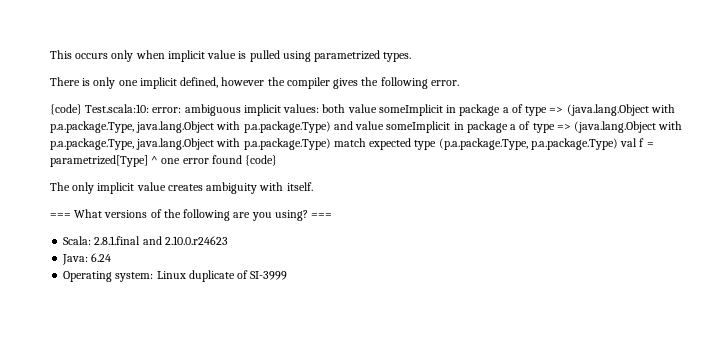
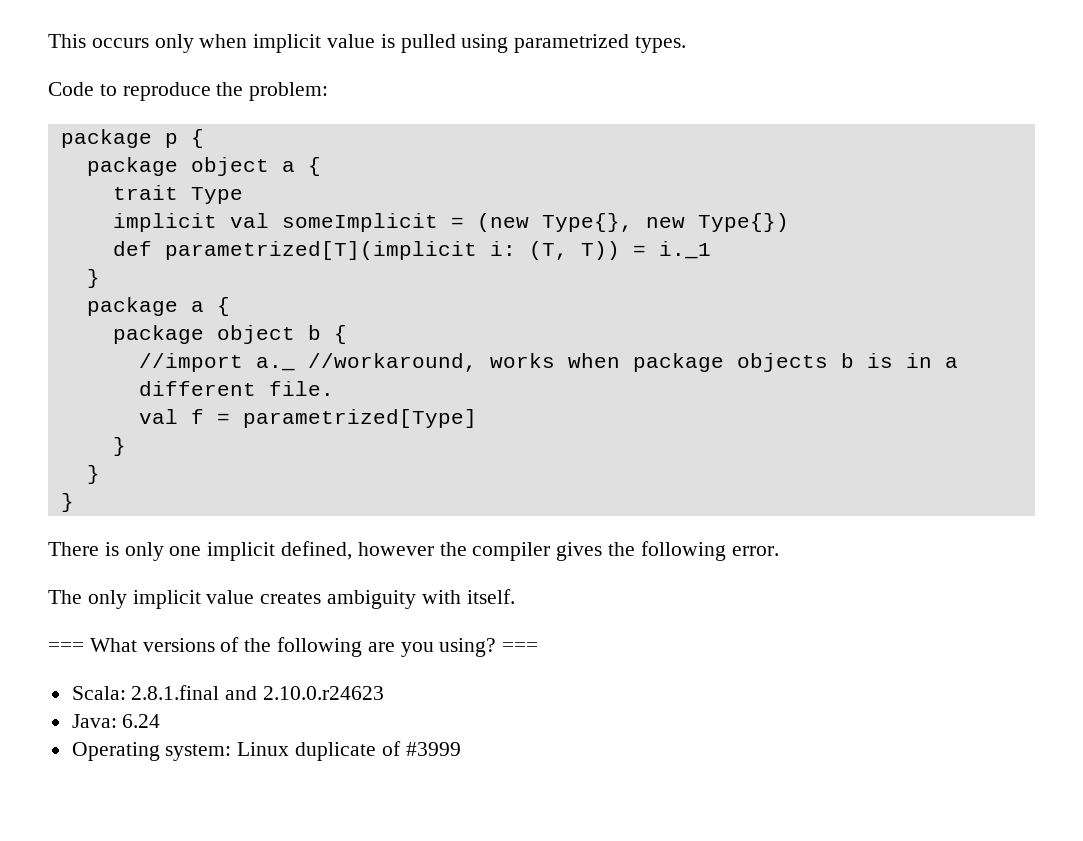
(412, 57) none -> [48,82,329,101] [60,129,204,148] [86,157,321,176] [112,185,243,204] [112,213,789,232] [112,241,711,260] [86,269,100,288] [86,297,230,316] [112,325,347,344] [138,353,958,372] [138,381,334,396] [138,409,477,428] [112,437,126,456] [86,465,100,484] [60,493,74,512] // Code to reproduce the problem: // package p { // package object a { // trait Type // implicit val someImplicit = (new Type{}, new Type{}) // def parametrized[T](implicit i: (T, T)) = i._1 // } // package a { // package object b { // //import a._ //workaround, works when package objects b is in a different file. // val f = parametrized[Type] // } // } // }
[50,104,675,116] [50,121,683,133] [50,138,654,150] [50,155,278,167] // {code} Test.scala:10: error: ambiguous implicit values: both value someImplicit in package a of type => (java.lang.Object with p.a.package.Type, java.lang.Object with p.a.package.Type) and value someImplicit in package a of type => (java.lang.Object with p.a.package.Type, java.lang.Object with p.a.package.Type) match expected type (p.a.package.Type, p.a.package.Type) val f = parametrized[Type] ^ one error found {code} -> (779, 551) none
[250,271,288,280] SI-3999 -> [405,742,461,756] #3999

